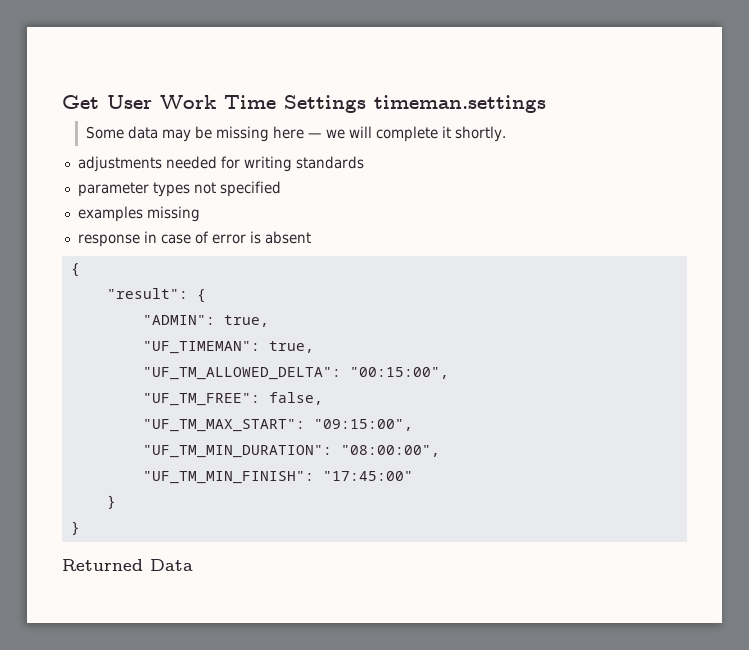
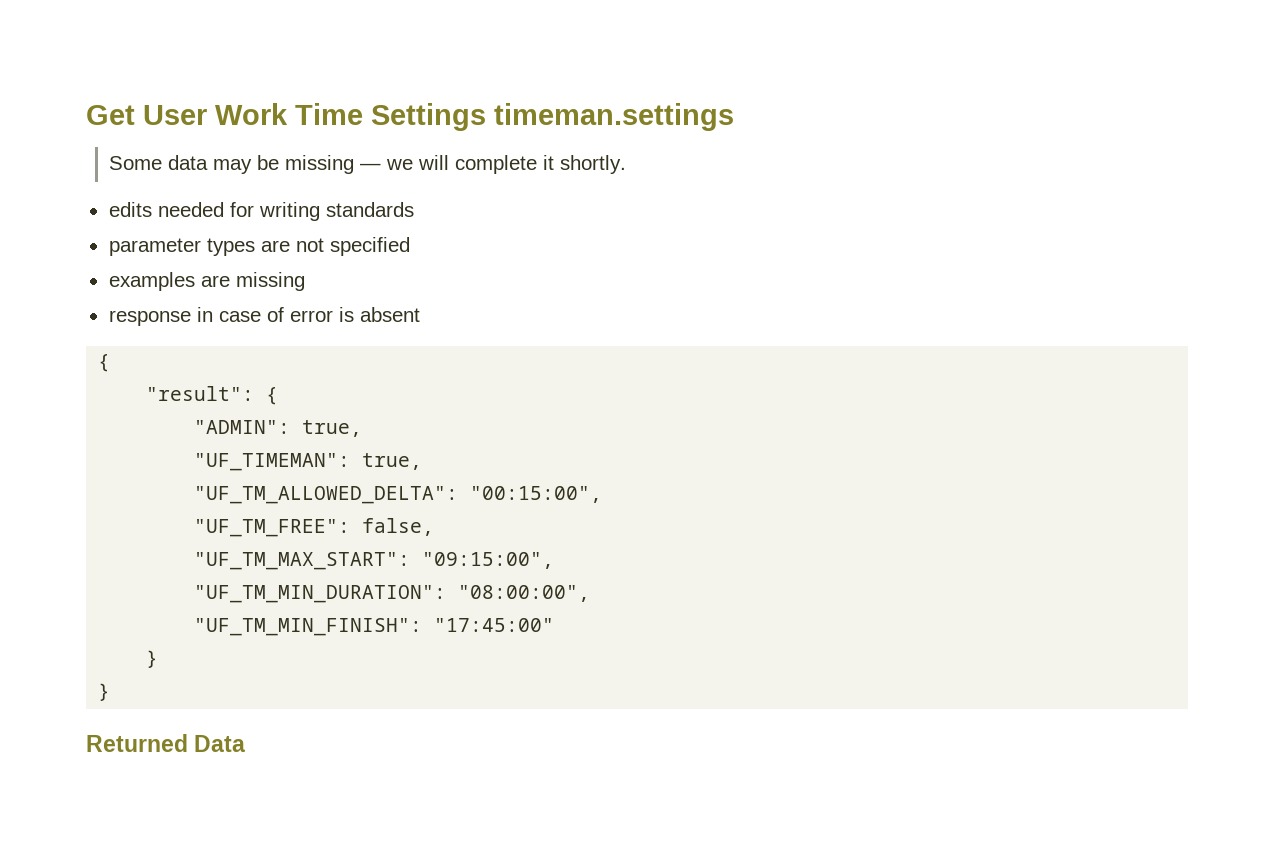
[272,126,304,139] here -> (354, 164) none
[77,156,162,172] adjustments -> [108,202,152,217] edits
(190, 189) none -> [260,240,290,252] are
(143, 214) none -> [200,275,230,287] are

